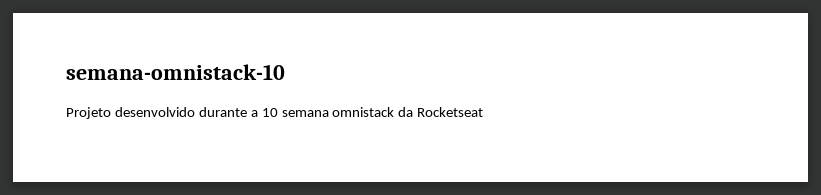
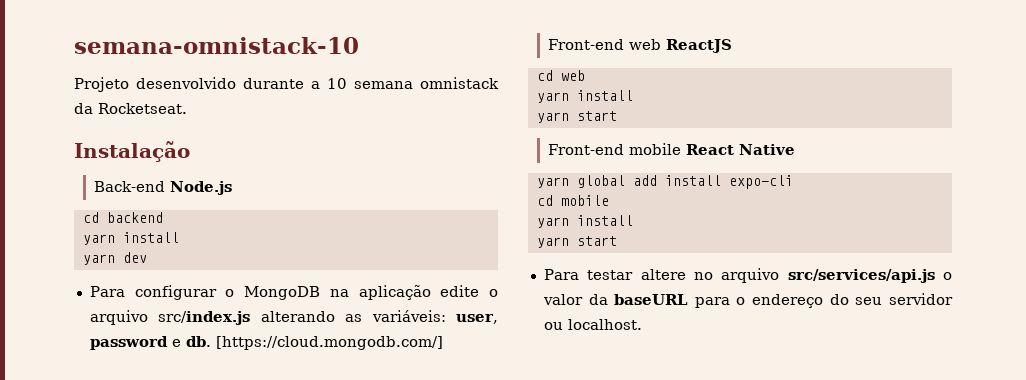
[417,107,484,117] Rocketseat -> [98,103,187,114] [74,141,190,162] [93,181,232,195] [82,212,163,223] [82,232,179,245] [82,252,147,265] [89,285,499,300] [89,310,499,325] [89,336,443,350] [547,39,732,53] [536,70,585,81] [536,90,633,103] [536,111,617,123] [547,143,795,155] [536,175,793,189] [536,195,609,206] [536,215,633,228] [536,236,617,248] [543,268,952,283] [542,293,953,308] [543,319,642,330] Rocketseat. // Instalação // Back-end Node.js // cd backend // yarn install // yarn dev // Para configurar o MongoDB na aplicação edite o arquivo src/index.js alterando as variáveis: user, password e db. [https://cloud.mongodb.com/] // Front-end web ReactJS // cd web // yarn install // yarn start // Front-end mobile React Native // yarn global add install expo-cli // cd mobile // yarn install // yarn start // Para testar altere no arquivo src/services/api.js o valor da baseURL para o endereço do seu servidor ou localhost.

